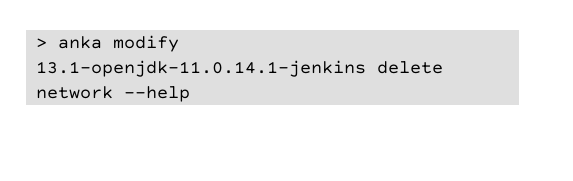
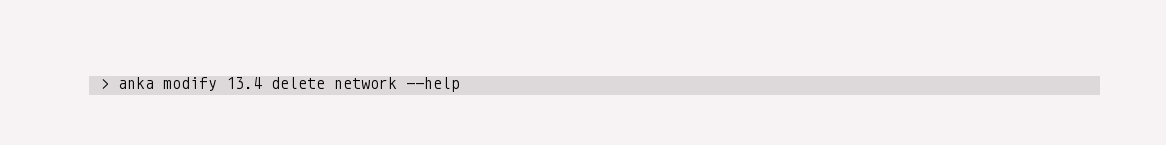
[36,60,367,77] 13.1-openjdk-11.0.14.1-jenkins -> [225,77,262,89] 13.4

